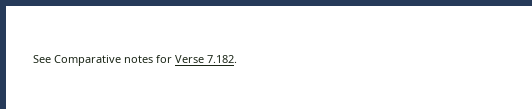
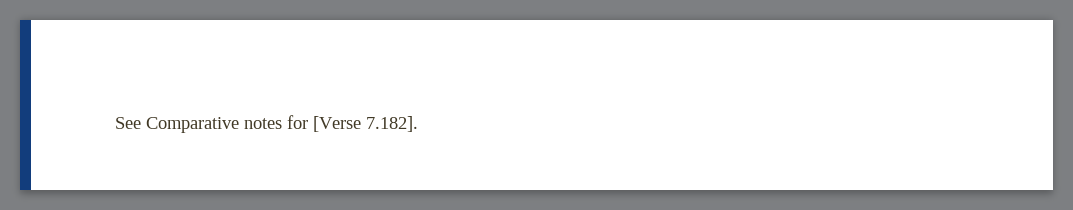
[175,55,237,63] Verse 7.182. -> [313,116,418,132] [Verse 7.182].

